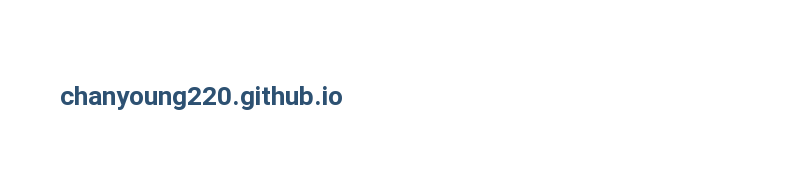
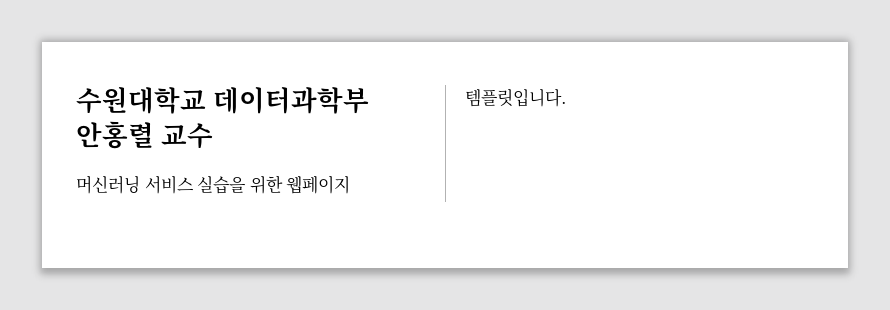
[60,86,343,110] chanyoung220.github.io -> [76,87,370,114] [76,121,214,149] [76,175,351,194] [465,88,567,107] 수원대학교 데이터과학부 안홍렬 교수 // 머신러닝 서비스 실습을 위한 웹페이지 템플릿입니다.

